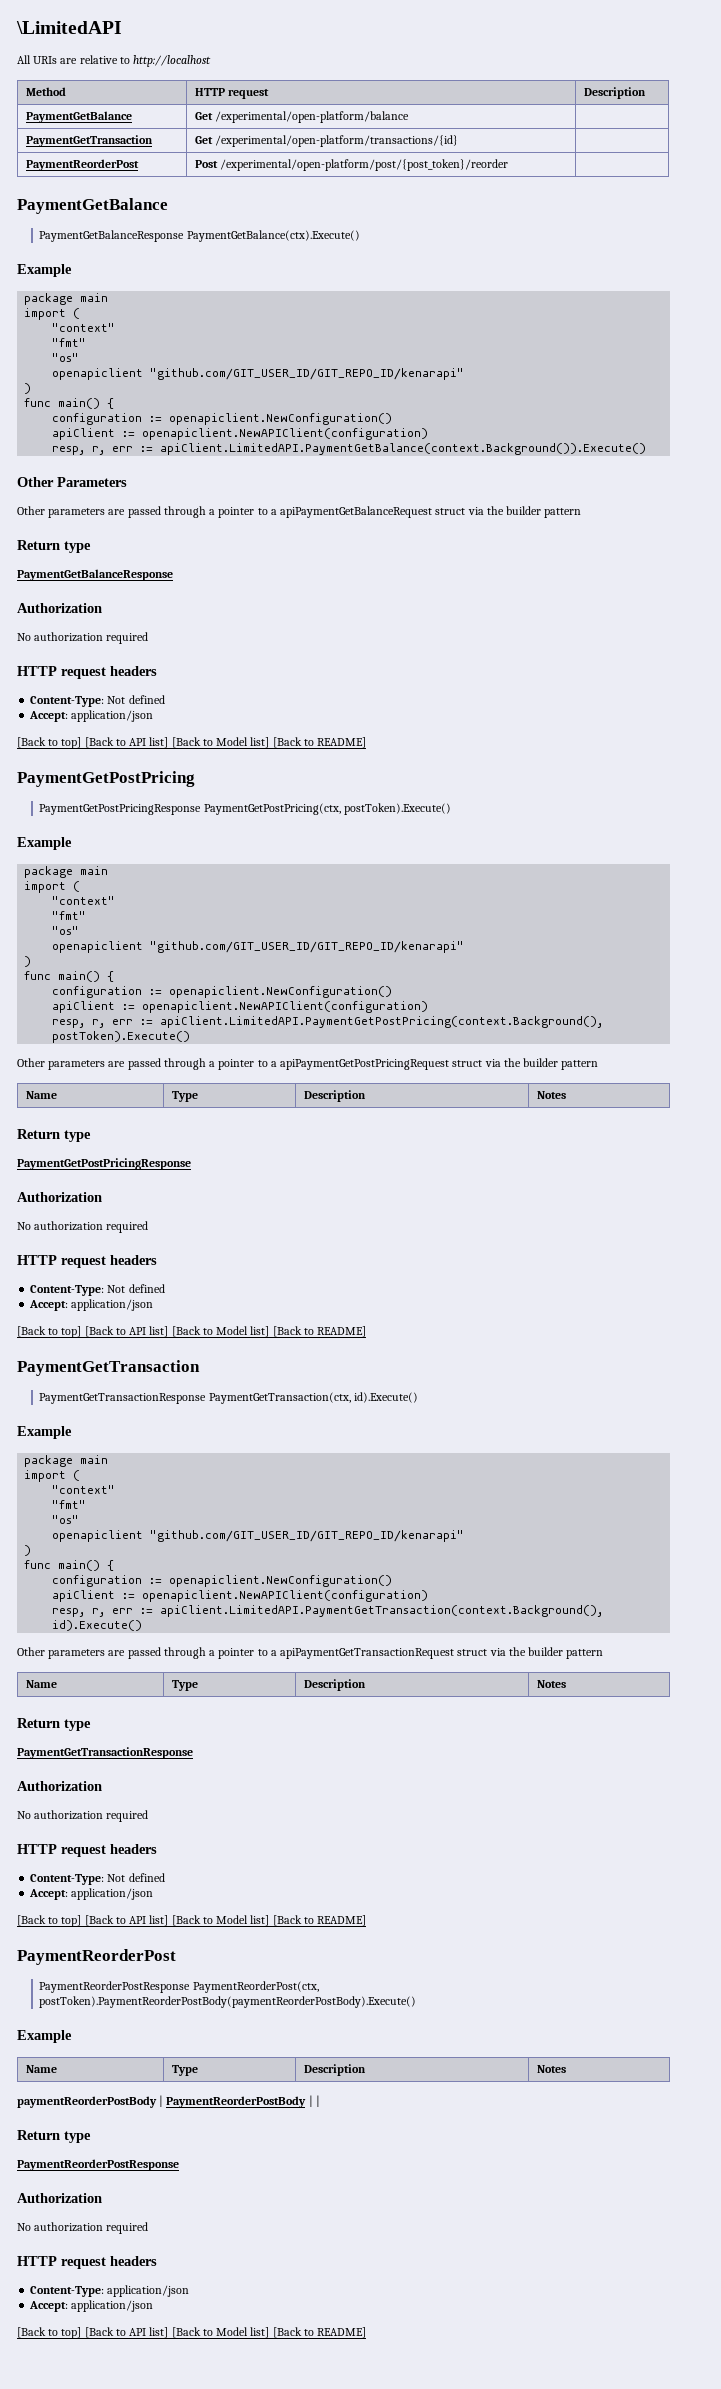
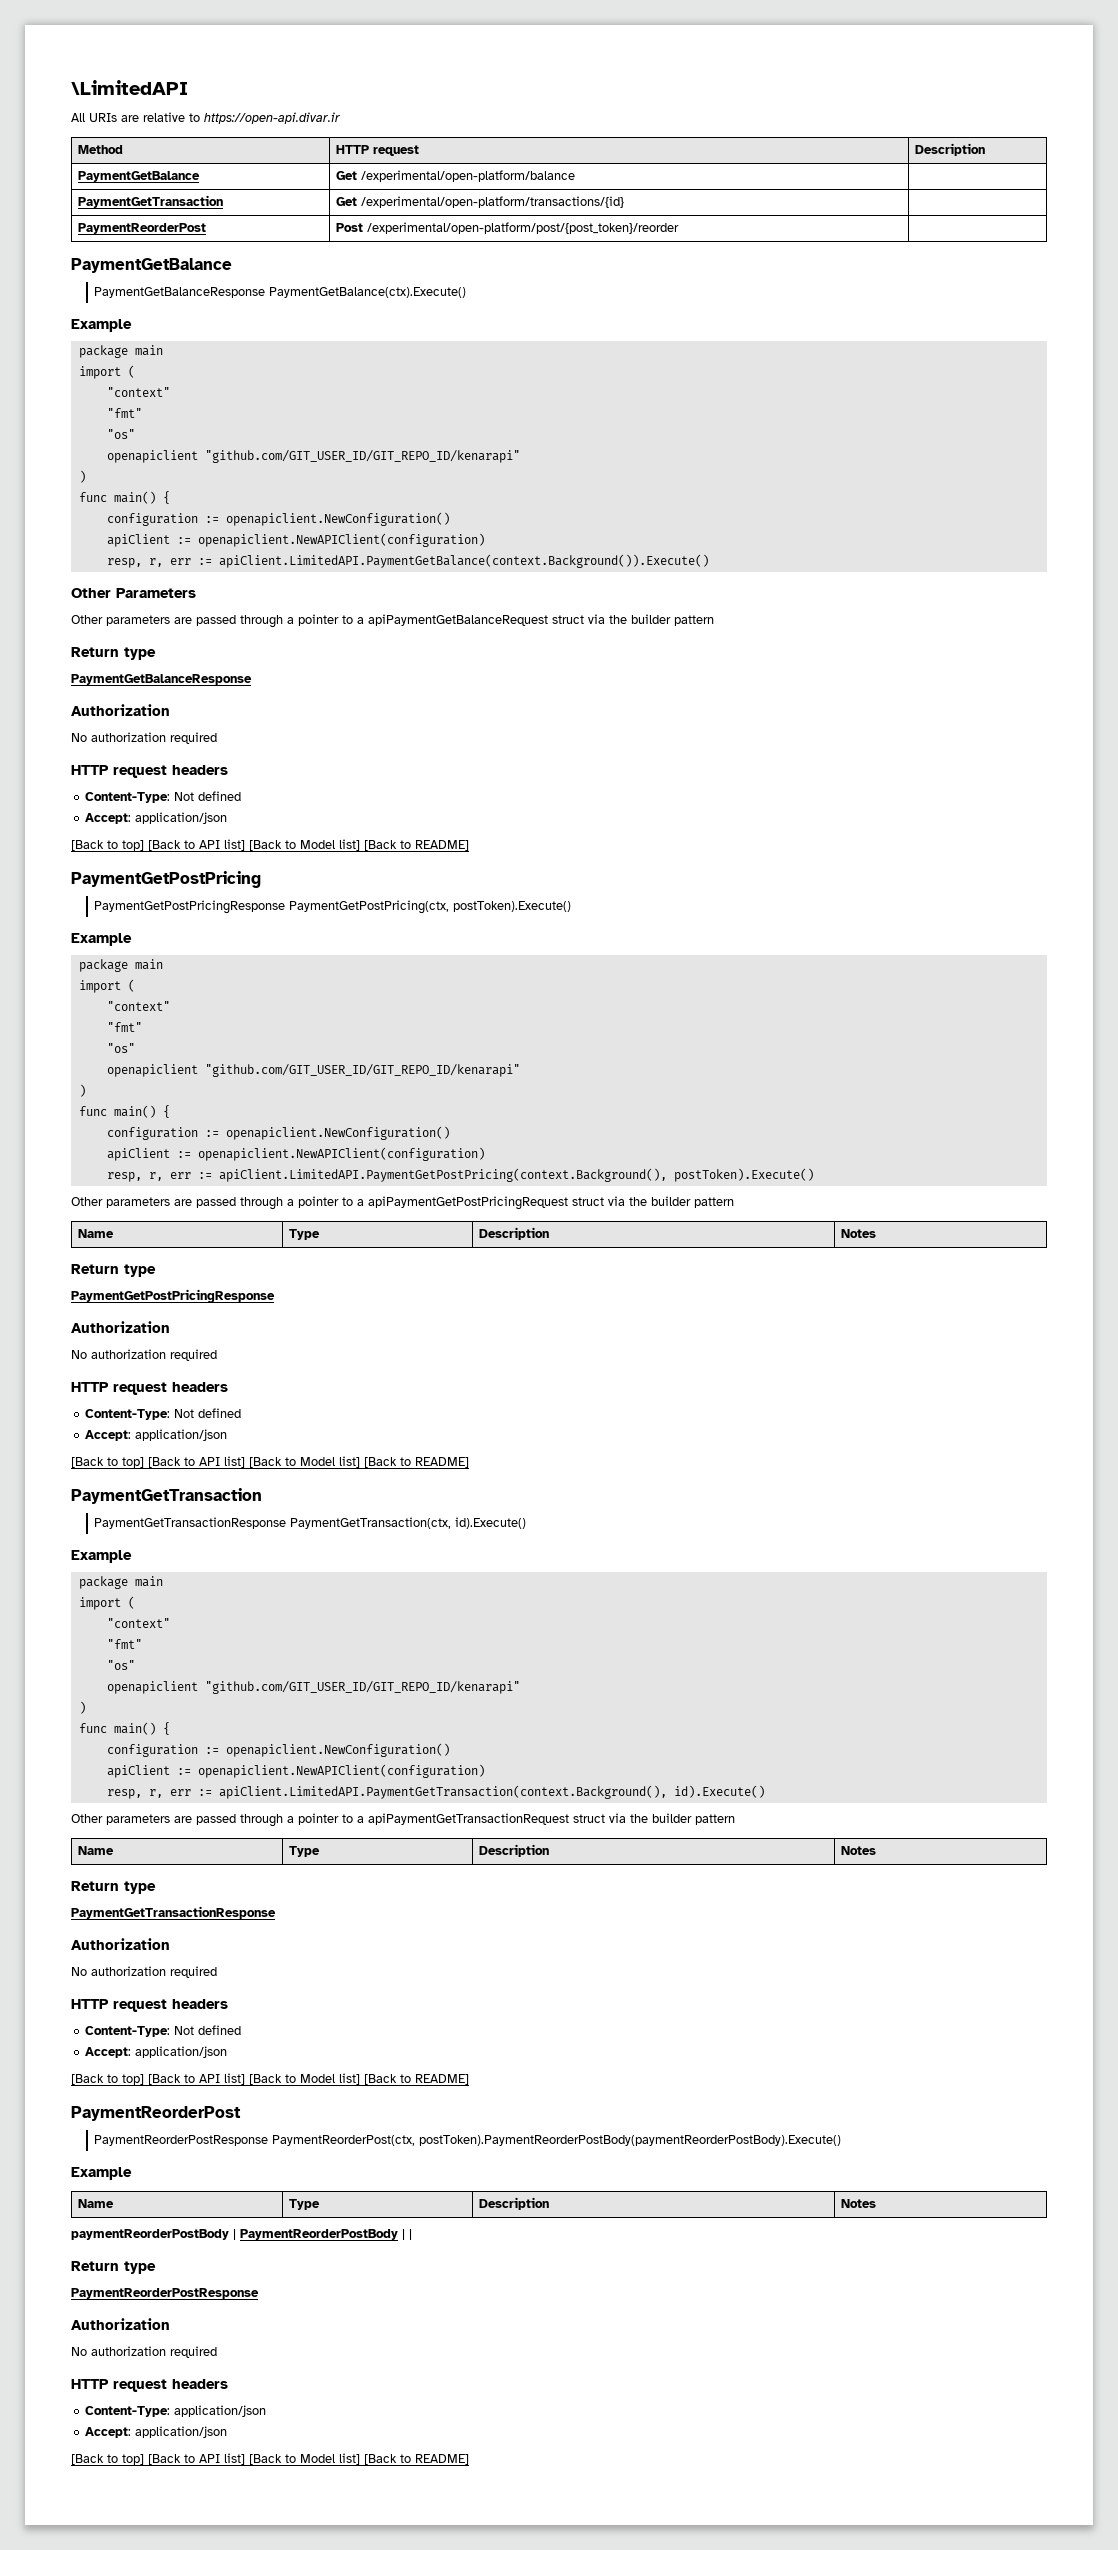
[133,55,212,67] http://localhost -> [204,112,340,124] https://open-api.divar.ir

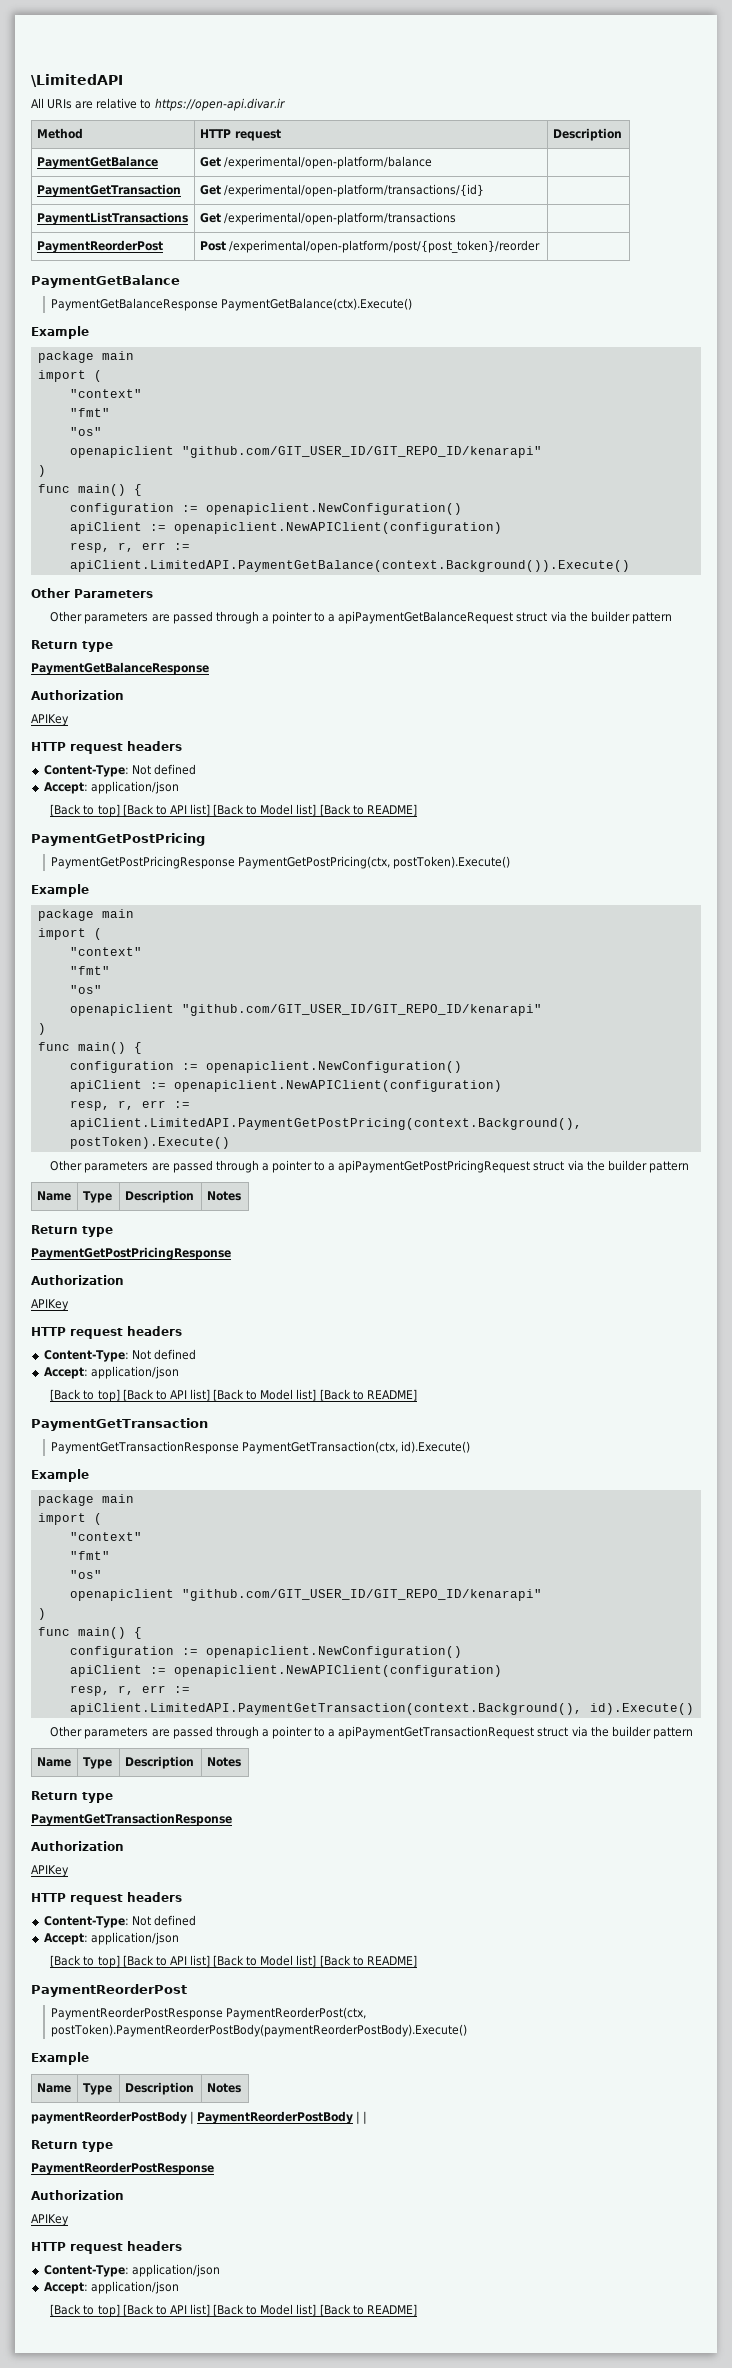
(624, 202) none -> [36,212,188,225] [199,212,457,225] // PaymentListTransactions | Get /experimental/open-platform/transactions |
[71,732,217,744] No authorization required -> [31,714,69,726] APIKey
[71,1349,217,1361] No authorization required -> [31,1299,69,1311] APIKey
[71,1966,217,1978] No authorization required -> [31,1865,69,1877] APIKey
[71,2346,217,2358] No authorization required -> [31,2214,69,2226] APIKey

